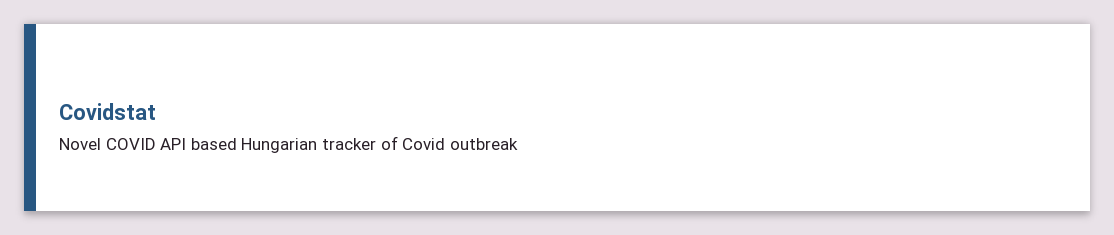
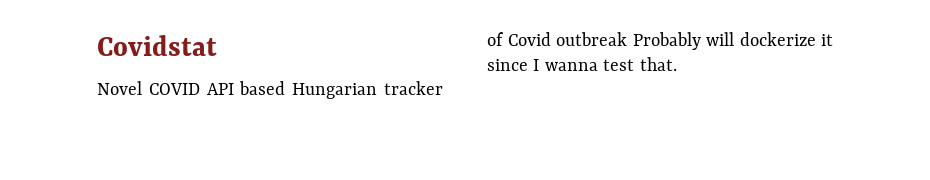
(518, 144) none -> [632,32,833,50] [487,57,677,71] Probably will dockerize it since I wanna test that.

